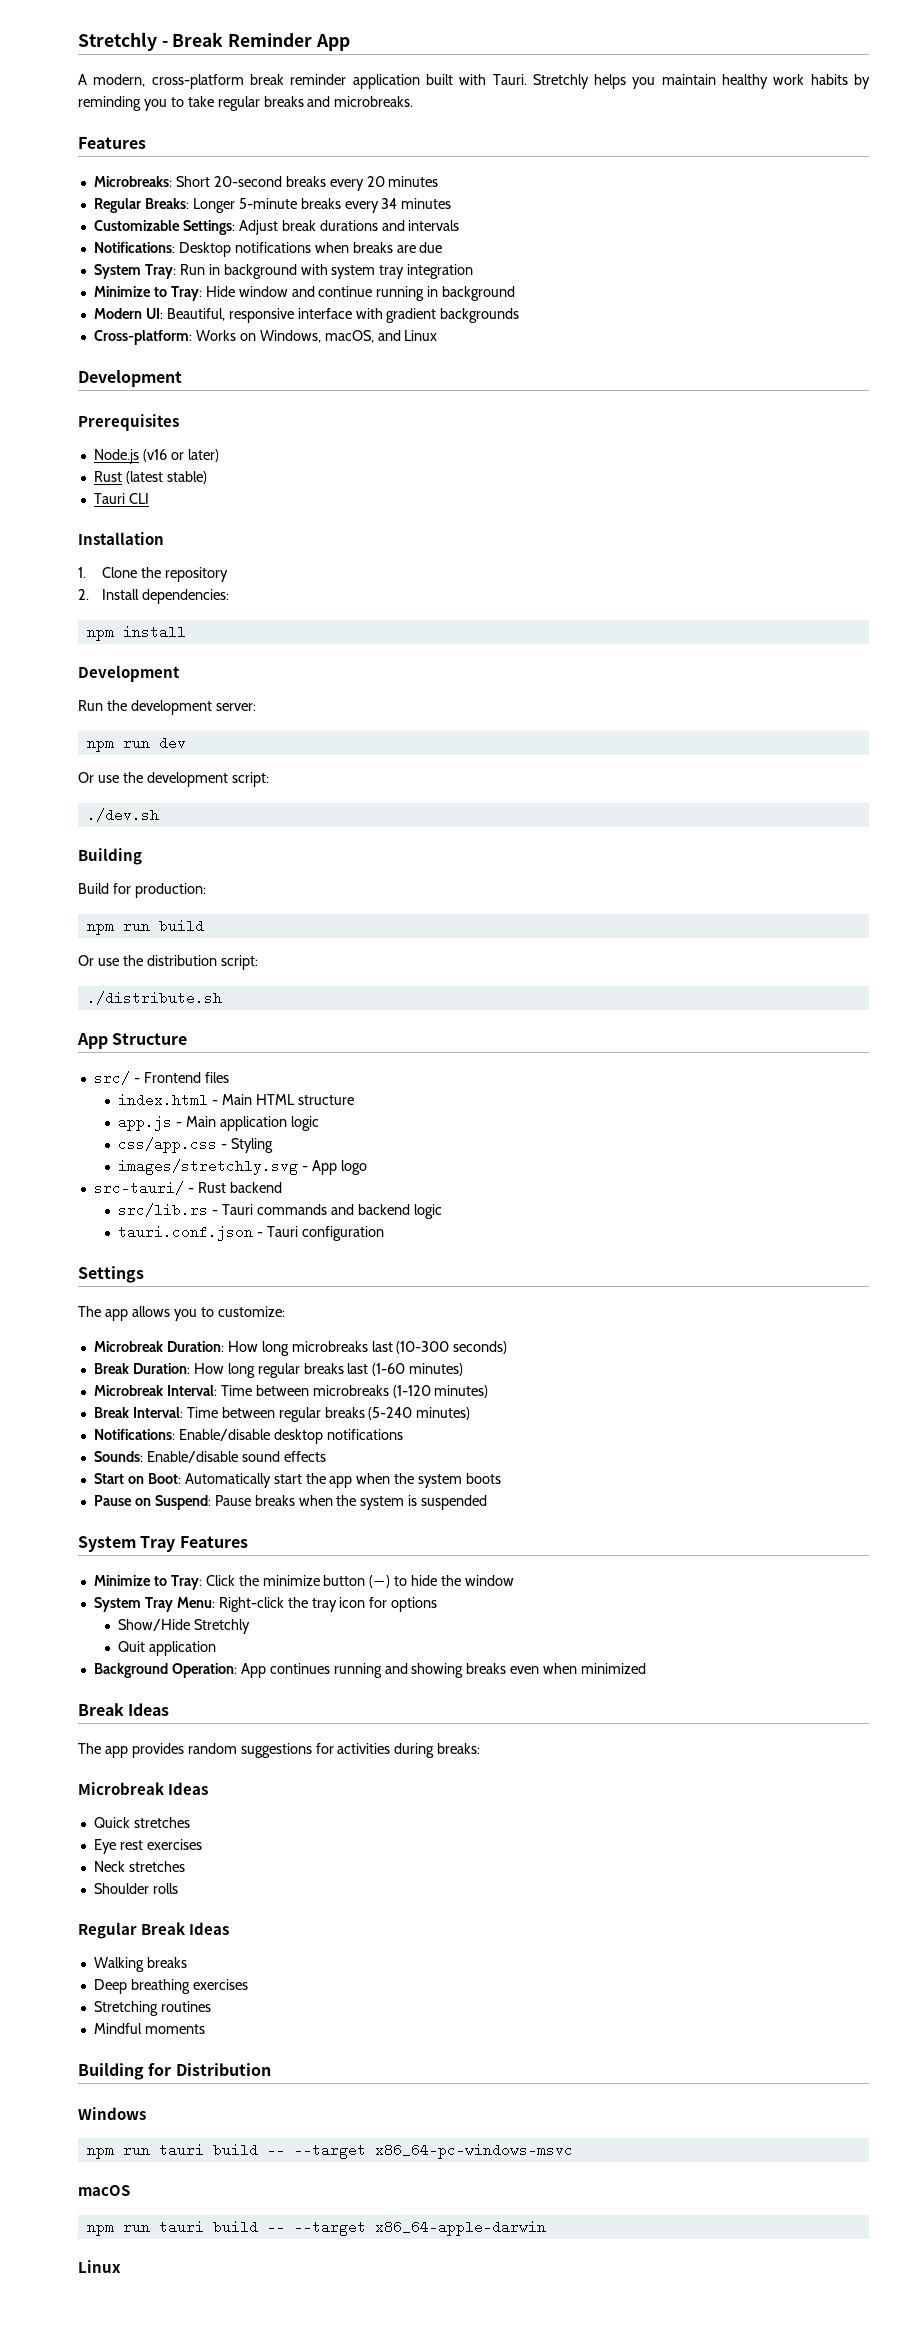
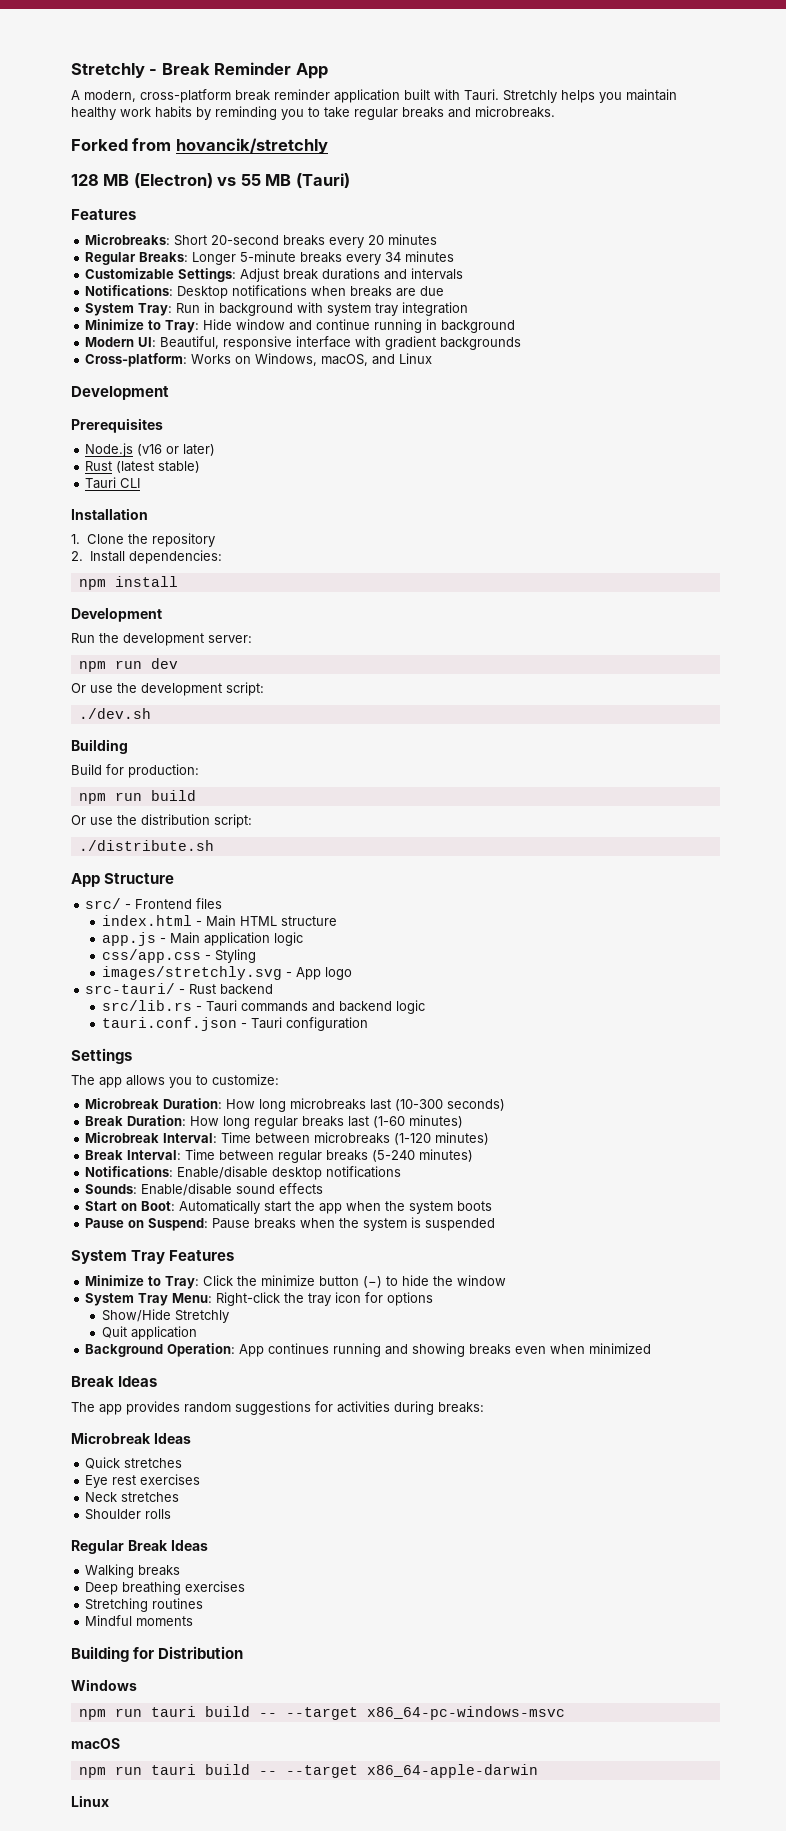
(414, 101) none -> [71,138,328,154] [71,173,350,188] // Forked from hovancik/stretchly // 128 MB (Electron) vs 55 MB (Tauri)

